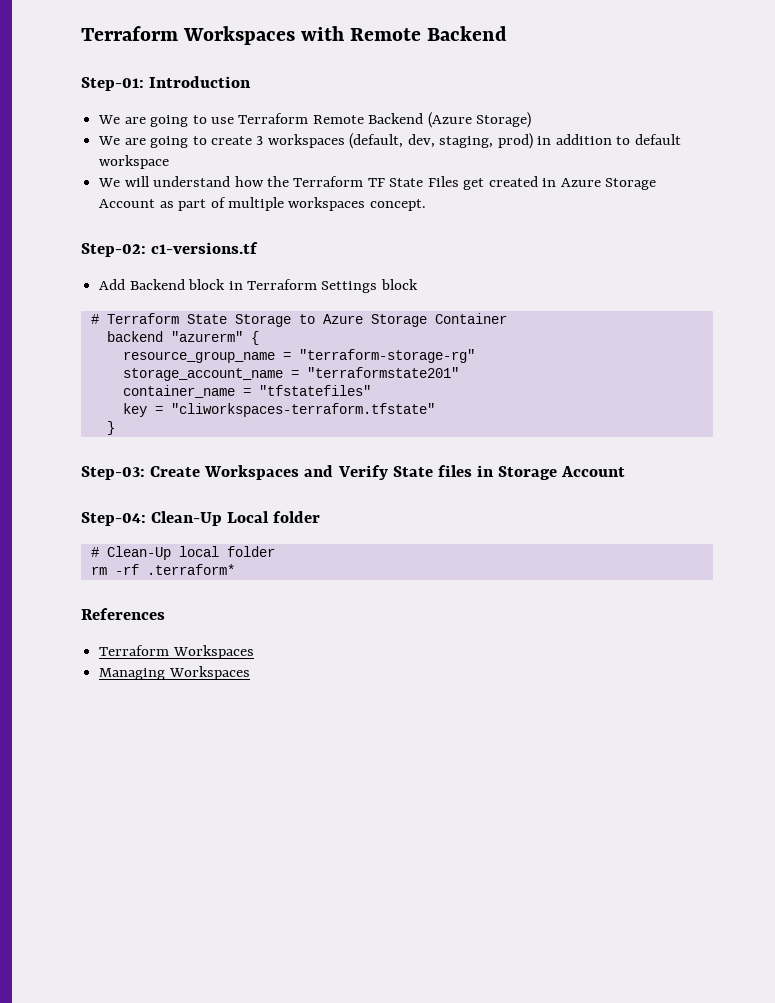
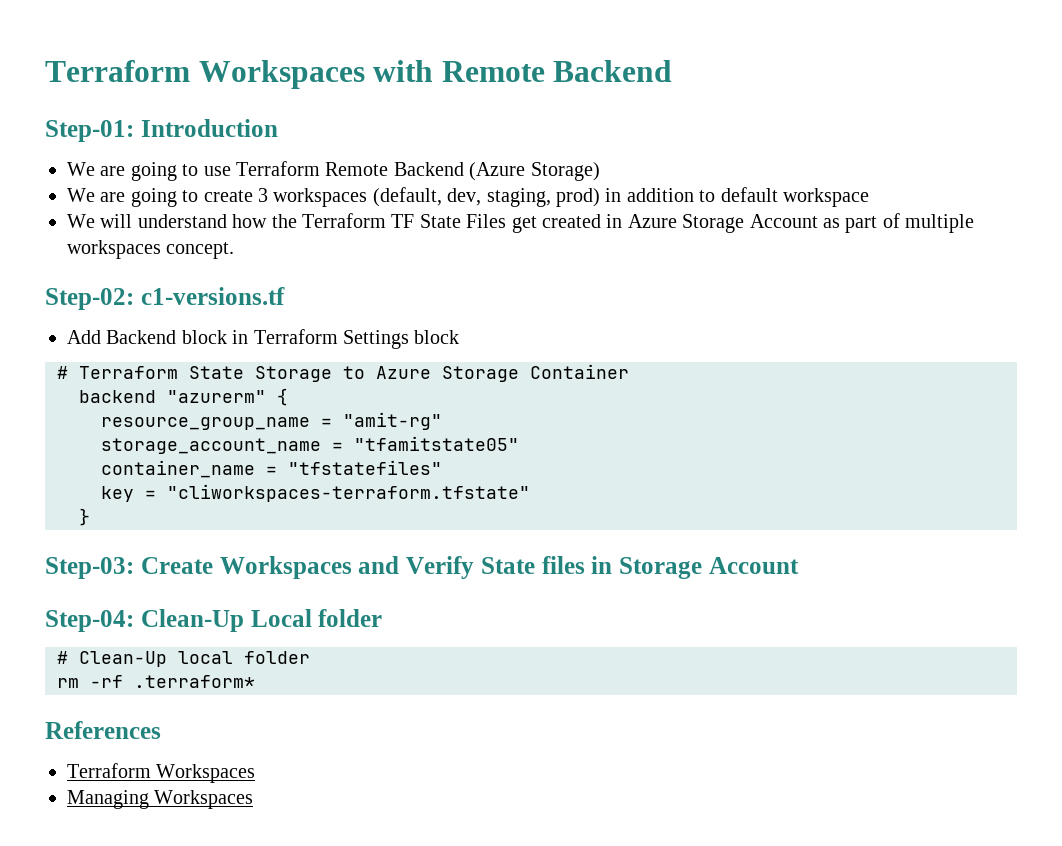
[298,349,475,363] "terraform-storage-rg" -> [343,412,442,430] "amit-rg"
[306,367,459,378] "terraformstate201" -> [354,436,519,451] "tfamitstate05"

